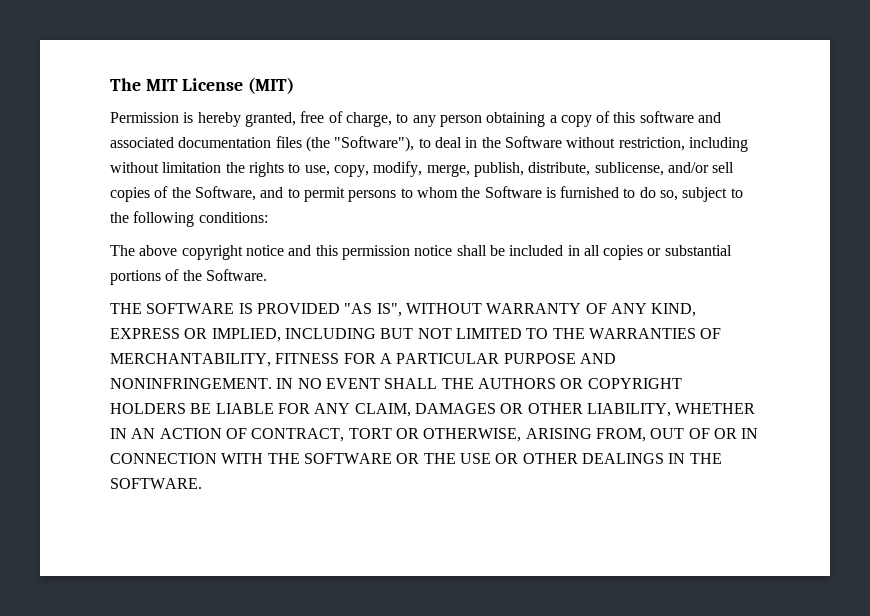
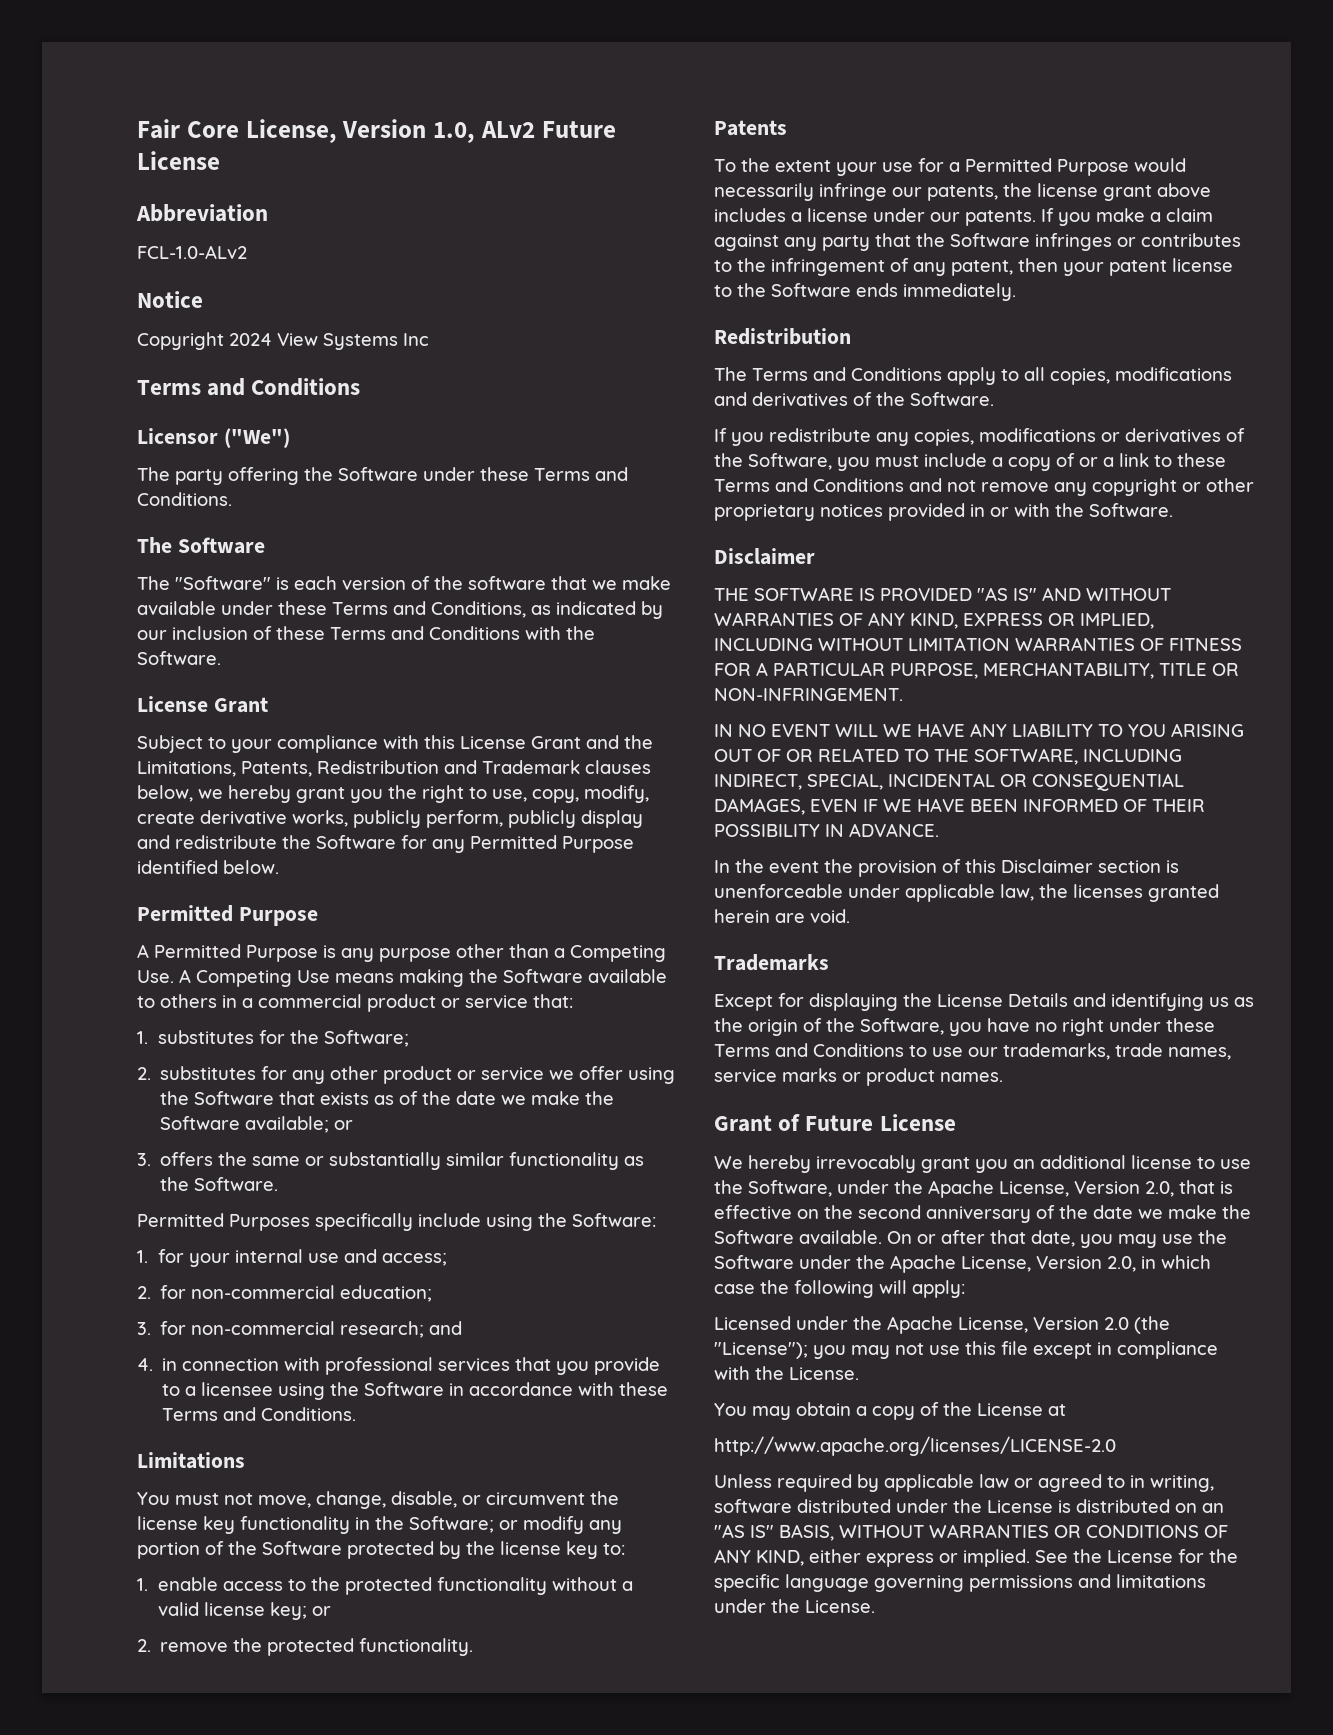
[110,77,295,94] [110,111,722,127] [110,136,748,152] [110,161,735,177] [110,186,743,202] [110,211,268,227] [110,245,732,260] [110,269,267,285] The MIT License (MIT) // Permission is hereby granted, free of charge, to any person obtaining a copy of this software and associated documentation files (the "Software"), to deal in the Software without restriction, including without limitation the rights to use, copy, modify, merge, publish, distribute, sublicense, and/or sell copies of the Software, and to permit persons to whom the Software is furnished to do so, subject to the following conditions: // The above copyright notice and this permission notice shall be included in all copies or substantial portions of the Software. -> [137,119,616,143] [137,151,220,170] [136,204,268,222] [137,245,247,259] [137,291,203,308] [137,332,429,350] [137,378,361,396] [137,428,290,448] [137,467,628,485] [137,492,232,506] [137,537,265,554] [137,576,671,590] [137,601,663,619] [137,626,595,640] [137,651,221,665] [137,696,268,713] [137,735,653,753] [137,760,651,777] [137,785,649,803] [137,810,643,828] [137,835,634,853] [137,860,279,874] [137,905,318,926] [137,944,666,962] [137,969,667,987] [137,994,573,1012] [137,1030,409,1047] [137,1066,676,1084] [160,1091,615,1105] [160,1116,354,1133] [137,1152,645,1170] [160,1177,279,1191] [137,1213,656,1231] [137,1249,447,1267] [137,1285,433,1302] [137,1321,463,1338] [137,1357,661,1375] [162,1382,669,1400] [162,1407,357,1421] [137,1452,245,1469] [137,1491,619,1509] [137,1516,622,1534] [137,1541,625,1559] [137,1577,633,1595] [157,1602,331,1620] [137,1638,474,1656] [714,120,787,136] [714,158,1186,176] [714,183,1211,201] [714,208,1213,226] [714,233,1241,251] [714,258,1233,276] [714,283,1016,301] [714,328,851,345] [714,367,1232,385] [714,392,994,406] [714,428,1245,446] [714,453,1226,471] [714,478,1254,496] [714,503,1173,521] [714,548,815,565] Fair Core License, Version 1.0, ALv2 Future License // Abbreviation // FCL-1.0-ALv2 // Notice // Copyright 2024 View Systems Inc // Terms and Conditions // Licensor ("We") // The party offering the Software under these Terms and Conditions. // The Software // The "Software" is each version of the software that we make available under these Terms and Conditions, as indicated by our inclusion of these Terms and Conditions with the Software. // License Grant // Subject to your compliance with this License Grant and the Limitations, Patents, Redistribution and Trademark clauses below, we hereby grant you the right to use, copy, modify, create derivative works, publicly perform, publicly display and redistribute the Software for any Permitted Purpose identified below. // Permitted Purpose // A Permitted Purpose is any purpose other than a Competing Use. A Competing Use means making the Software available to others in a commercial product or service that: // 1. substitutes for the Software; // 2. substitutes for any other product or service we offer using the Software that exists as of the date we make the Software available; or // 3. offers the same or substantially similar functionality as the Software. // Permitted Purposes specifically include using the Software: // 1. for your internal use and access; // 2. for non-commercial education; // 3. for non-commercial research; and // 4. in connection with professional services that you provide to a licensee using the Software in accordance with these Terms and Conditions. // Limitations // You must not move, change, disable, or circumvent the license key functionality in the Software; or modify any portion of the Software protected by the license key to: // 1. enable access to the protected functionality without a valid license key; or // 2. remove the protected functionality. // Patents // To the extent your use for a Permitted Purpose would necessarily infringe our patents, the license grant above includes a license under our patents. If you make a claim against any party that the Software infringes or contributes to the infringement of any patent, then your patent license to the Software ends immediately. // Redistribution // The Terms and Conditions apply to all copies, modifications and derivatives of the Software. // If you redistribute any copies, modifications or derivatives of the Software, you must include a copy of or a link to these Terms and Conditions and not remove any copyright or other proprietary notices provided in or with the Software. // Disclaimer
[376,303,582,317] IS", WITHOUT WARRANTY -> [1013,587,1171,601] [714,612,834,626] IS" AND WITHOUT WARRANTIES
[380,328,722,339] [110,353,271,367] BUT NOT LIMITED TO THE WARRANTIES OF MERCHANTABILITY, -> [818,637,1164,651] WITHOUT LIMITATION WARRANTIES OF
[503,353,616,364] [110,378,682,389] [110,403,756,417] [110,428,759,442] [110,453,722,464] [110,478,202,489] PURPOSE AND NONINFRINGEMENT. IN NO EVENT SHALL THE AUTHORS OR COPYRIGHT HOLDERS BE LIABLE FOR ANY CLAIM, DAMAGES OR OTHER LIABILITY, WHETHER IN AN ACTION OF CONTRACT, TORT OR OTHERWISE, ARISING FROM, OUT OF OR IN CONNECTION WITH THE SOFTWARE OR THE USE OR OTHER DEALINGS IN THE SOFTWARE. -> [890,662,1239,679] [714,688,903,701] [714,723,1244,737] [714,748,1182,765] [714,773,1184,791] [714,798,1205,815] [714,823,939,837] [714,859,1179,877] [714,884,1219,902] [714,909,850,923] [714,954,829,971] [714,993,1254,1011] [714,1018,1215,1036] [714,1043,1231,1060] [714,1068,1003,1086] [714,1114,956,1132] [714,1155,1251,1173] [714,1180,1233,1198] [714,1205,1251,1223] [714,1230,1227,1248] [714,1255,1211,1273] [714,1280,965,1298] [714,1316,1170,1334] [714,1341,1218,1359] [714,1366,859,1380] [714,1402,1066,1420] [714,1436,1116,1456] [714,1474,1214,1492] [714,1499,1224,1513] [714,1524,1228,1541] [714,1549,1238,1567] [714,1574,1206,1592] [714,1599,875,1613] PURPOSE, MERCHANTABILITY, TITLE OR NON-INFRINGEMENT. // IN NO EVENT WILL WE HAVE ANY LIABILITY TO YOU ARISING OUT OF OR RELATED TO THE SOFTWARE, INCLUDING INDIRECT, SPECIAL, INCIDENTAL OR CONSEQUENTIAL DAMAGES, EVEN IF WE HAVE BEEN INFORMED OF THEIR POSSIBILITY IN ADVANCE. // In the event the provision of this Disclaimer section is unenforceable under applicable law, the licenses granted herein are void. // Trademarks // Except for displaying the License Details and identifying us as the origin of the Software, you have no right under these Terms and Conditions to use our trademarks, trade names, service marks or product names. // Grant of Future License // We hereby irrevocably grant you an additional license to use the Software, under the Apache License, Version 2.0, that is effective on the second anniversary of the date we make the Software available. On or after that date, you may use the Software under the Apache License, Version 2.0, in which case the following will apply: // Licensed under the Apache License, Version 2.0 (the "License"); you may not use this file except in compliance with the License. // You may obtain a copy of the License at // http://www.apache.org/licenses/LICENSE-2.0 // Unless required by applicable law or agreed to in writing, software distributed under the License is distributed on an "AS IS" BASIS, WITHOUT WARRANTIES OR CONDITIONS OF ANY KIND, either express or implied. See the License for the specific language governing permissions and limitations under the License.

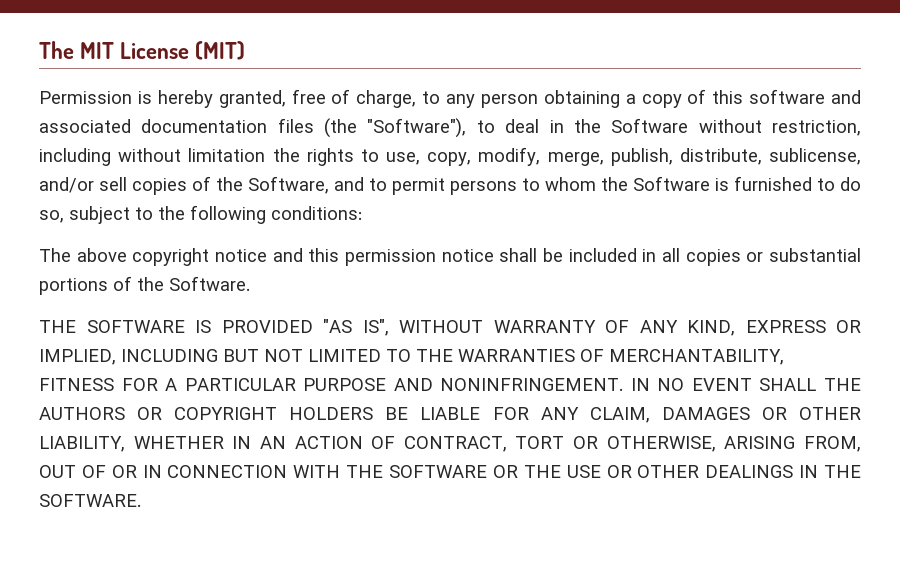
[137,119,616,143] [137,151,220,170] [136,204,268,222] [137,245,247,259] [137,291,203,308] [137,332,429,350] [137,378,361,396] [137,428,290,448] [137,467,628,485] [137,492,232,506] [137,537,265,554] [137,576,671,590] [137,601,663,619] [137,626,595,640] [137,651,221,665] [137,696,268,713] [137,735,653,753] [137,760,651,777] [137,785,649,803] [137,810,643,828] [137,835,634,853] [137,860,279,874] [137,905,318,926] [137,944,666,962] [137,969,667,987] [137,994,573,1012] [137,1030,409,1047] [137,1066,676,1084] [160,1091,615,1105] [160,1116,354,1133] [137,1152,645,1170] [160,1177,279,1191] [137,1213,656,1231] [137,1249,447,1267] [137,1285,433,1302] [137,1321,463,1338] [137,1357,661,1375] [162,1382,669,1400] [162,1407,357,1421] [137,1452,245,1469] [137,1491,619,1509] [137,1516,622,1534] [137,1541,625,1559] [137,1577,633,1595] [157,1602,331,1620] [137,1638,474,1656] [714,120,787,136] [714,158,1186,176] [714,183,1211,201] [714,208,1213,226] [714,233,1241,251] [714,258,1233,276] [714,283,1016,301] [714,328,851,345] [714,367,1232,385] [714,392,994,406] [714,428,1245,446] [714,453,1226,471] [714,478,1254,496] [714,503,1173,521] [714,548,815,565] Fair Core License, Version 1.0, ALv2 Future License // Abbreviation // FCL-1.0-ALv2 // Notice // Copyright 2024 View Systems Inc // Terms and Conditions // Licensor ("We") // The party offering the Software under these Terms and Conditions. // The Software // The "Software" is each version of the software that we make available under these Terms and Conditions, as indicated by our inclusion of these Terms and Conditions with the Software. // License Grant // Subject to your compliance with this License Grant and the Limitations, Patents, Redistribution and Trademark clauses below, we hereby grant you the right to use, copy, modify, create derivative works, publicly perform, publicly display and redistribute the Software for any Permitted Purpose identified below. // Permitted Purpose // A Permitted Purpose is any purpose other than a Competing Use. A Competing Use means making the Software available to others in a commercial product or service that: // 1. substitutes for the Software; // 2. substitutes for any other product or service we offer using the Software that exists as of the date we make the Software available; or // 3. offers the same or substantially similar functionality as the Software. // Permitted Purposes specifically include using the Software: // 1. for your internal use and access; // 2. for non-commercial education; // 3. for non-commercial research; and // 4. in connection with professional services that you provide to a licensee using the Software in accordance with these Terms and Conditions. // Limitations // You must not move, change, disable, or circumvent the license key functionality in the Software; or modify any portion of the Software protected by the license key to: // 1. enable access to the protected functionality without a valid license key; or // 2. remove the protected functionality. // Patents // To the extent your use for a Permitted Purpose would necessarily infringe our patents, the license grant above includes a license under our patents. If you make a claim against any party that the Software infringes or contributes to the infringement of any patent, then your patent license to the Software ends immediately. // Redistribution // The Terms and Conditions apply to all copies, modifications and derivatives of the Software. // If you redistribute any copies, modifications or derivatives of the Software, you must include a copy of or a link to these Terms and Conditions and not remove any copyright or other proprietary notices provided in or with the Software. // Disclaimer -> [39,41,246,60] [39,89,861,108] [39,118,862,138] [39,147,861,166] [39,176,861,195] [39,205,362,224] [39,248,861,266] [39,276,250,295] The MIT License (MIT) // Permission is hereby granted, free of charge, to any person obtaining a copy of this software and associated documentation files (the "Software"), to deal in the Software without restriction, including without limitation the rights to use, copy, modify, merge, publish, distribute, sublicense, and/or sell copies of the Software, and to permit persons to whom the Software is furnished to do so, subject to the following conditions: // The above copyright notice and this permission notice shall be included in all copies or substantial portions of the Software.
[1013,587,1171,601] [714,612,834,626] IS" AND WITHOUT WARRANTIES -> [362,319,596,336] IS", WITHOUT WARRANTY
[818,637,1164,651] WITHOUT LIMITATION WARRANTIES OF -> [223,349,784,365] BUT NOT LIMITED TO THE WARRANTIES OF MERCHANTABILITY,
[890,662,1239,679] [714,688,903,701] [714,723,1244,737] [714,748,1182,765] [714,773,1184,791] [714,798,1205,815] [714,823,939,837] [714,859,1179,877] [714,884,1219,902] [714,909,850,923] [714,954,829,971] [714,993,1254,1011] [714,1018,1215,1036] [714,1043,1231,1060] [714,1068,1003,1086] [714,1114,956,1132] [714,1155,1251,1173] [714,1180,1233,1198] [714,1205,1251,1223] [714,1230,1227,1248] [714,1255,1211,1273] [714,1280,965,1298] [714,1316,1170,1334] [714,1341,1218,1359] [714,1366,859,1380] [714,1402,1066,1420] [714,1436,1116,1456] [714,1474,1214,1492] [714,1499,1224,1513] [714,1524,1228,1541] [714,1549,1238,1567] [714,1574,1206,1592] [714,1599,875,1613] PURPOSE, MERCHANTABILITY, TITLE OR NON-INFRINGEMENT. // IN NO EVENT WILL WE HAVE ANY LIABILITY TO YOU ARISING OUT OF OR RELATED TO THE SOFTWARE, INCLUDING INDIRECT, SPECIAL, INCIDENTAL OR CONSEQUENTIAL DAMAGES, EVEN IF WE HAVE BEEN INFORMED OF THEIR POSSIBILITY IN ADVANCE. // In the event the provision of this Disclaimer section is unenforceable under applicable law, the licenses granted herein are void. // Trademarks // Except for displaying the License Details and identifying us as the origin of the Software, you have no right under these Terms and Conditions to use our trademarks, trade names, service marks or product names. // Grant of Future License // We hereby irrevocably grant you an additional license to use the Software, under the Apache License, Version 2.0, that is effective on the second anniversary of the date we make the Software available. On or after that date, you may use the Software under the Apache License, Version 2.0, in which case the following will apply: // Licensed under the Apache License, Version 2.0 (the "License"); you may not use this file except in compliance with the License. // You may obtain a copy of the License at // http://www.apache.org/licenses/LICENSE-2.0 // Unless required by applicable law or agreed to in writing, software distributed under the License is distributed on an "AS IS" BASIS, WITHOUT WARRANTIES OR CONDITIONS OF ANY KIND, either express or implied. See the License for the specific language governing permissions and limitations under the License. -> [303,378,861,391] [39,407,861,423] [39,436,861,452] [39,465,862,478] [39,494,141,507] PURPOSE AND NONINFRINGEMENT. IN NO EVENT SHALL THE AUTHORS OR COPYRIGHT HOLDERS BE LIABLE FOR ANY CLAIM, DAMAGES OR OTHER LIABILITY, WHETHER IN AN ACTION OF CONTRACT, TORT OR OTHERWISE, ARISING FROM, OUT OF OR IN CONNECTION WITH THE SOFTWARE OR THE USE OR OTHER DEALINGS IN THE SOFTWARE.

